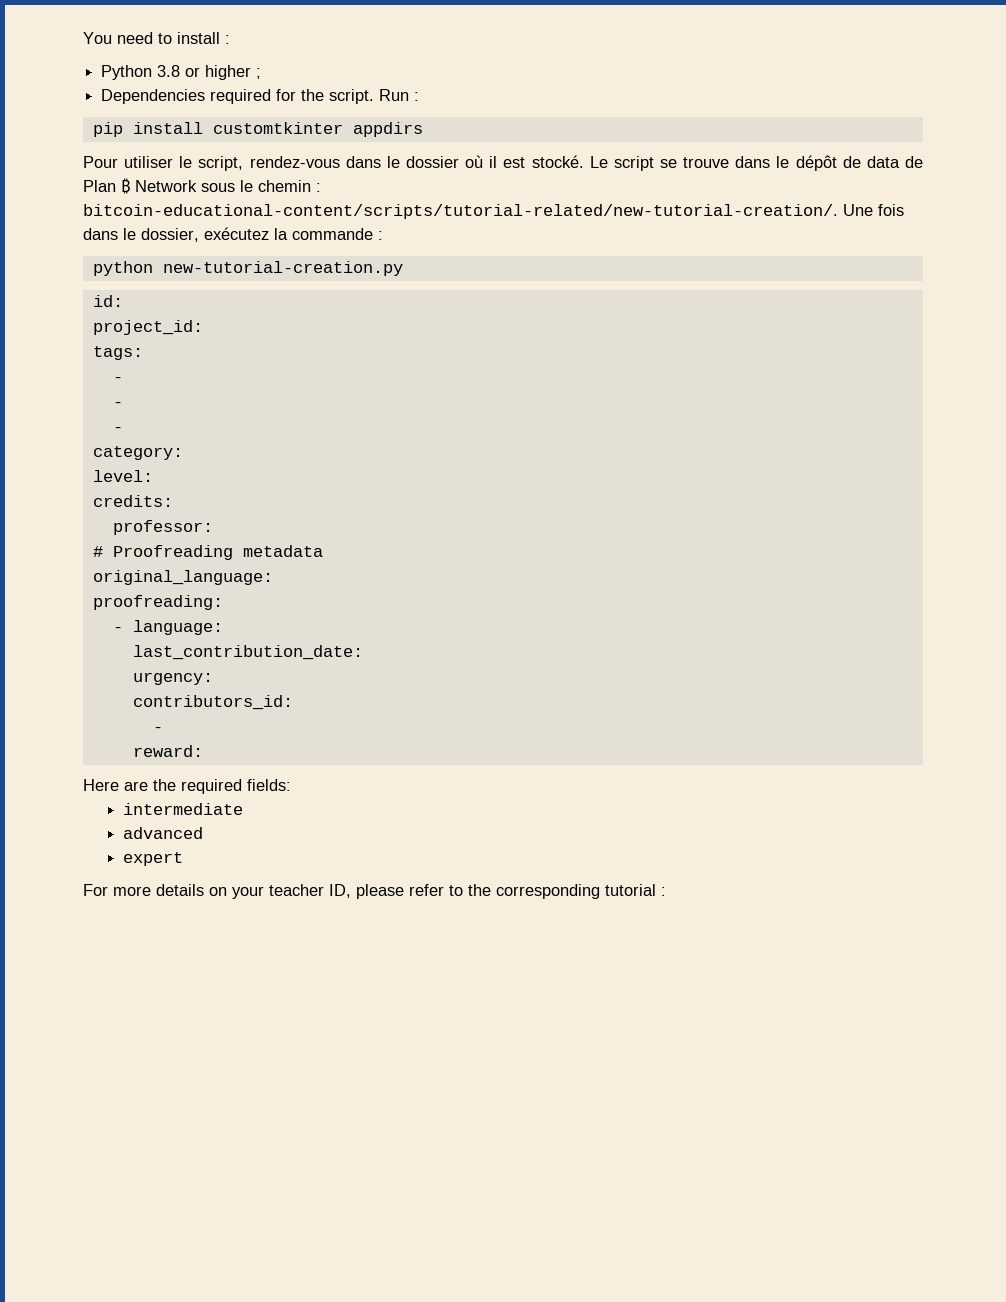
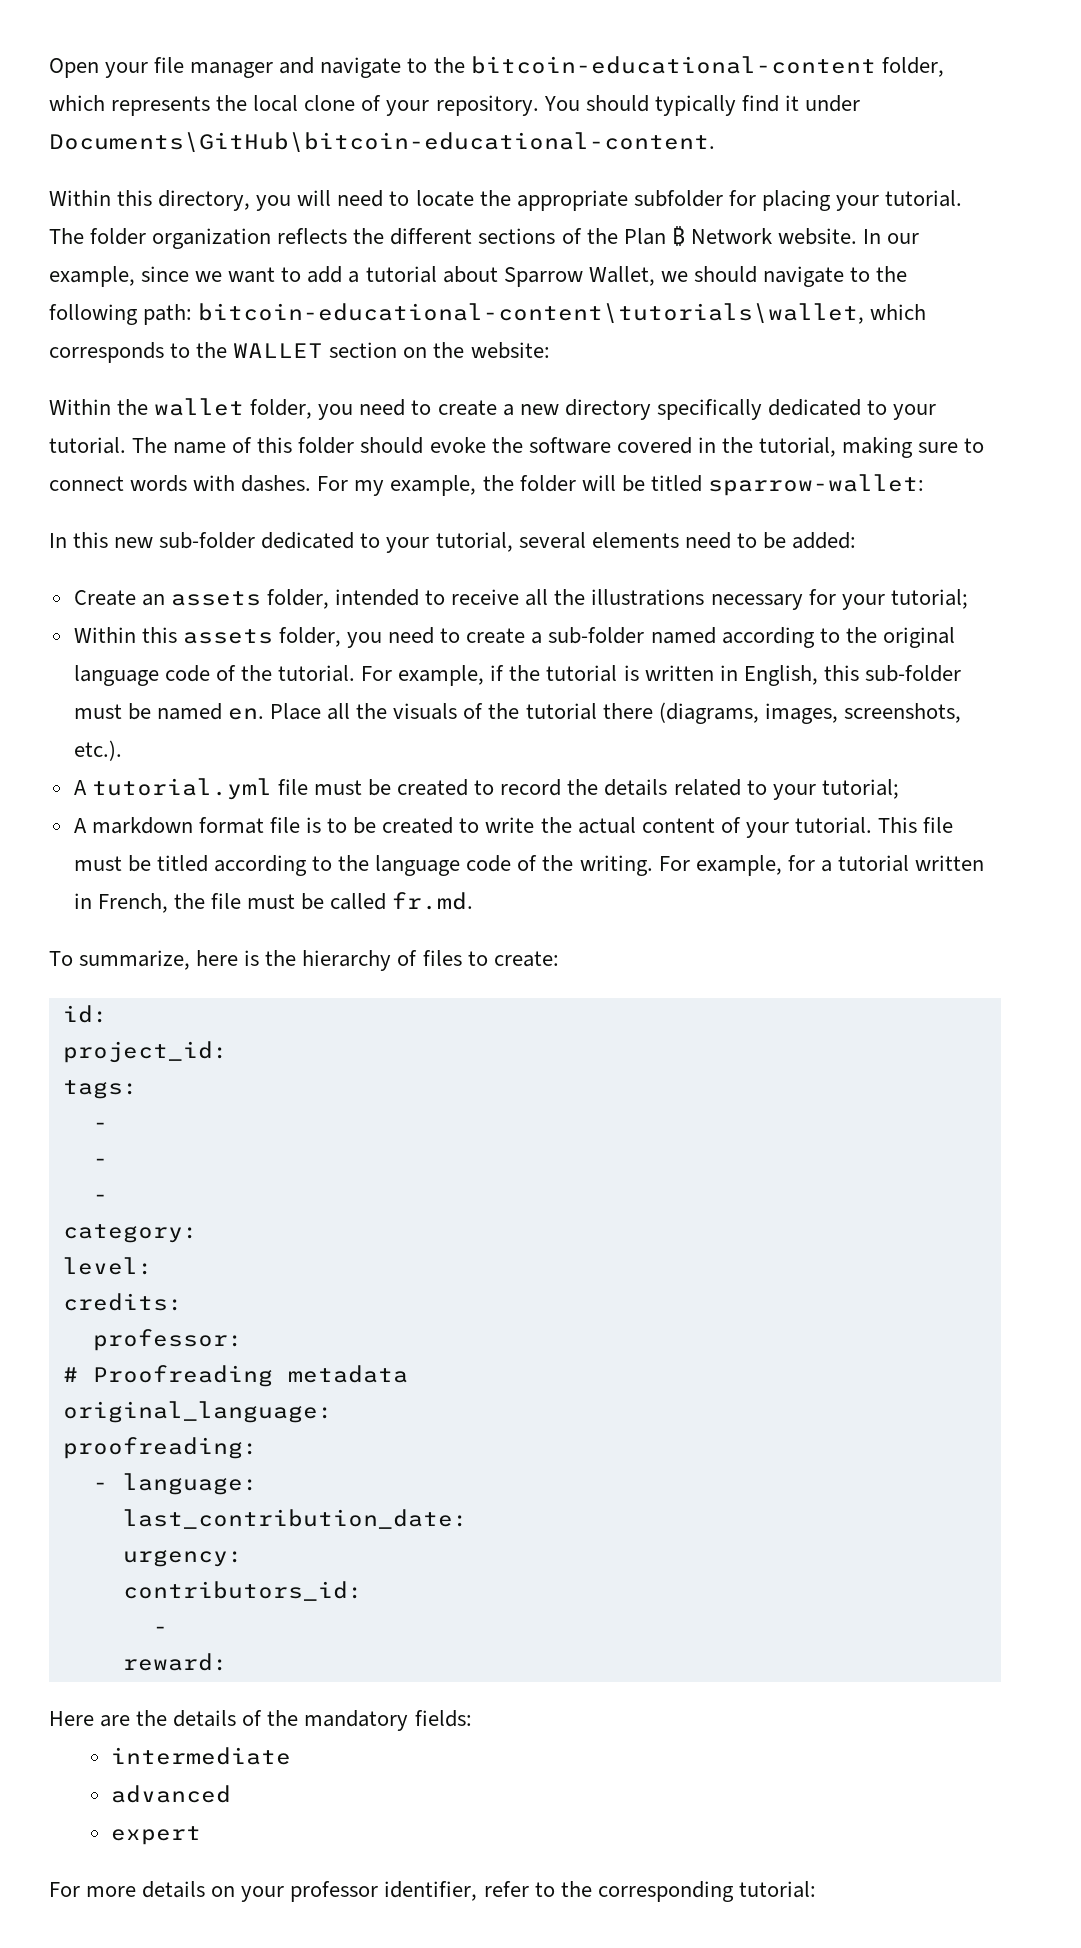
[83,32,230,44] [101,65,262,80] [101,89,420,104] [92,122,423,137] [83,155,923,171] [83,178,321,194] [83,204,904,219] [83,227,383,242] [92,261,403,276] You need to install : // Python 3.8 or higher ; // Dependencies required for the script. Run : // pip install customtkinter appdirs // Pour utiliser le script, rendez-vous dans le dossier où il est stocké. Le script se trouve dans le dépôt de data de Plan ₿ Network sous le chemin : bitcoin-educational-content/scripts/tutorial-related/new-tutorial-creation/. Une fois dans le dossier, exécutez la commande : // python new-tutorial-creation.py -> [49,56,944,78] [49,95,860,116] [49,132,715,152] [49,190,963,211] [49,226,920,249] [49,266,908,287] [49,303,927,325] [49,342,550,363] [49,398,937,420] [49,437,985,458] [49,474,924,496] [49,532,856,553] [73,589,968,610] [73,627,955,648] [73,665,961,686] [73,702,961,724] [73,740,122,761] [73,778,899,800] [73,817,954,838] [73,855,984,876] [73,892,474,913] [49,950,559,971] Open your file manager and navigate to the bitcoin-educational-content folder, which represents the local clone of your repository. You should typically find it under Documents\GitHub\bitcoin-educational-content. // Within this directory, you will need to locate the appropriate subfolder for placing your tutorial. The folder organization reflects the different sections of the Plan ₿ Network website. In our example, since we want to add a tutorial about Sparrow Wallet, we should navigate to the following path: bitcoin-educational-content\tutorials\wallet, which corresponds to the WALLET section on the website: // Within the wallet folder, you need to create a new directory specifically dedicated to your tutorial. The name of this folder should evoke the software covered in the tutorial, making sure to connect words with dashes. For my example, the folder will be titled sparrow-wallet: // In this new sub-folder dedicated to your tutorial, several elements need to be added: // Create an assets folder, intended to receive all the illustrations necessary for your tutorial; // Within this assets folder, you need to create a sub-folder named according to the original language code of the tutorial. For example, if the tutorial is written in English, this sub-folder must be named en. Place all the visuals of the tutorial there (diagrams, images, screenshots, etc.). // A tutorial.yml file must be created to record the details related to your tutorial; // A markdown format file is to be created to write the actual content of your tutorial. This file must be titled according to the language code of the writing. For example, for a tutorial written in French, the file must be called fr.md. // To summarize, here is the hierarchy of files to create:
[181,779,242,794] required -> [173,1710,409,1731] details of the mandatory
[269,884,404,899] teacher ID, please -> [290,1881,478,1902] professor identifier,
[605,884,666,896] tutorial : -> [738,1881,816,1898] tutorial:

